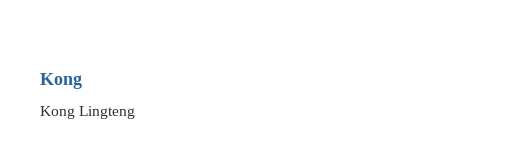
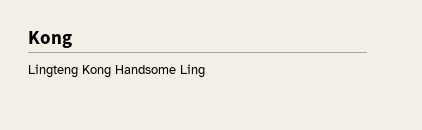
[40,106,136,119] Kong Lingteng -> [28,64,205,78] Lingteng Kong Handsome Ling

